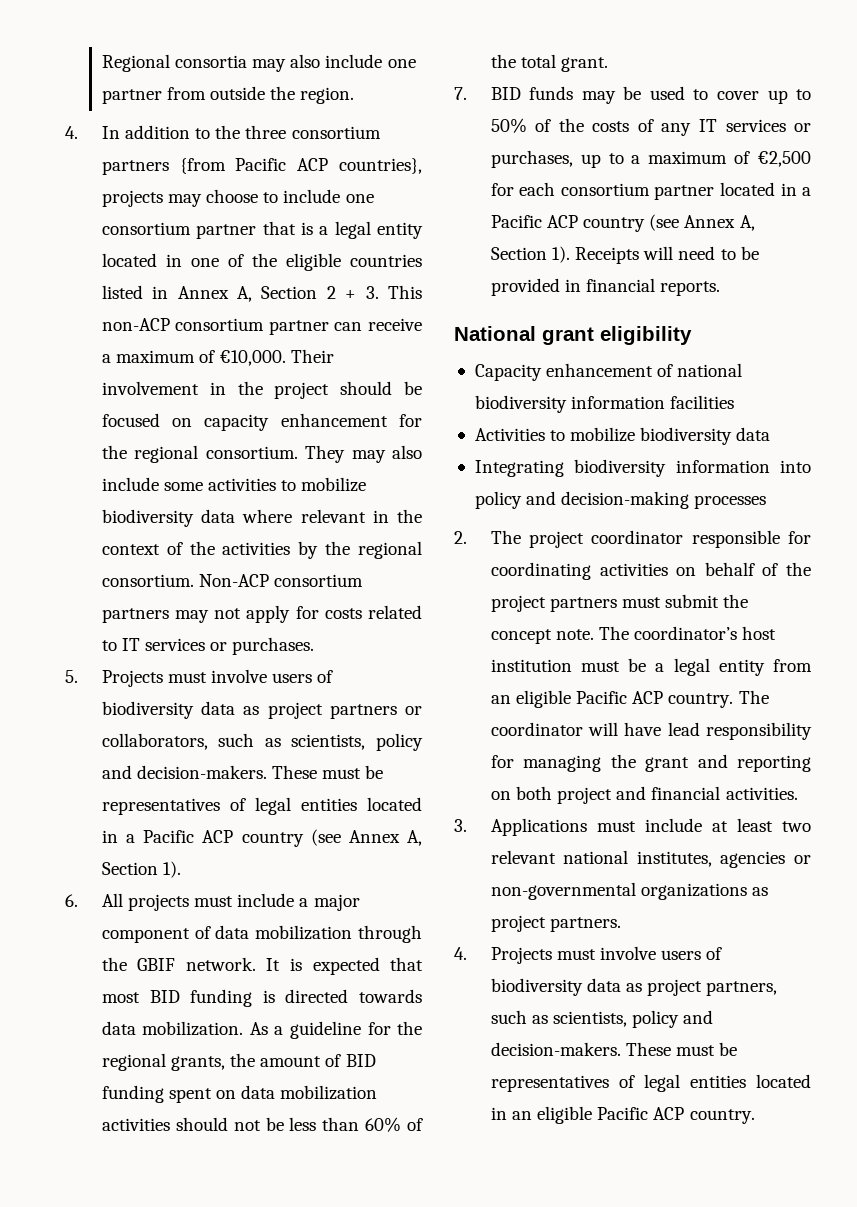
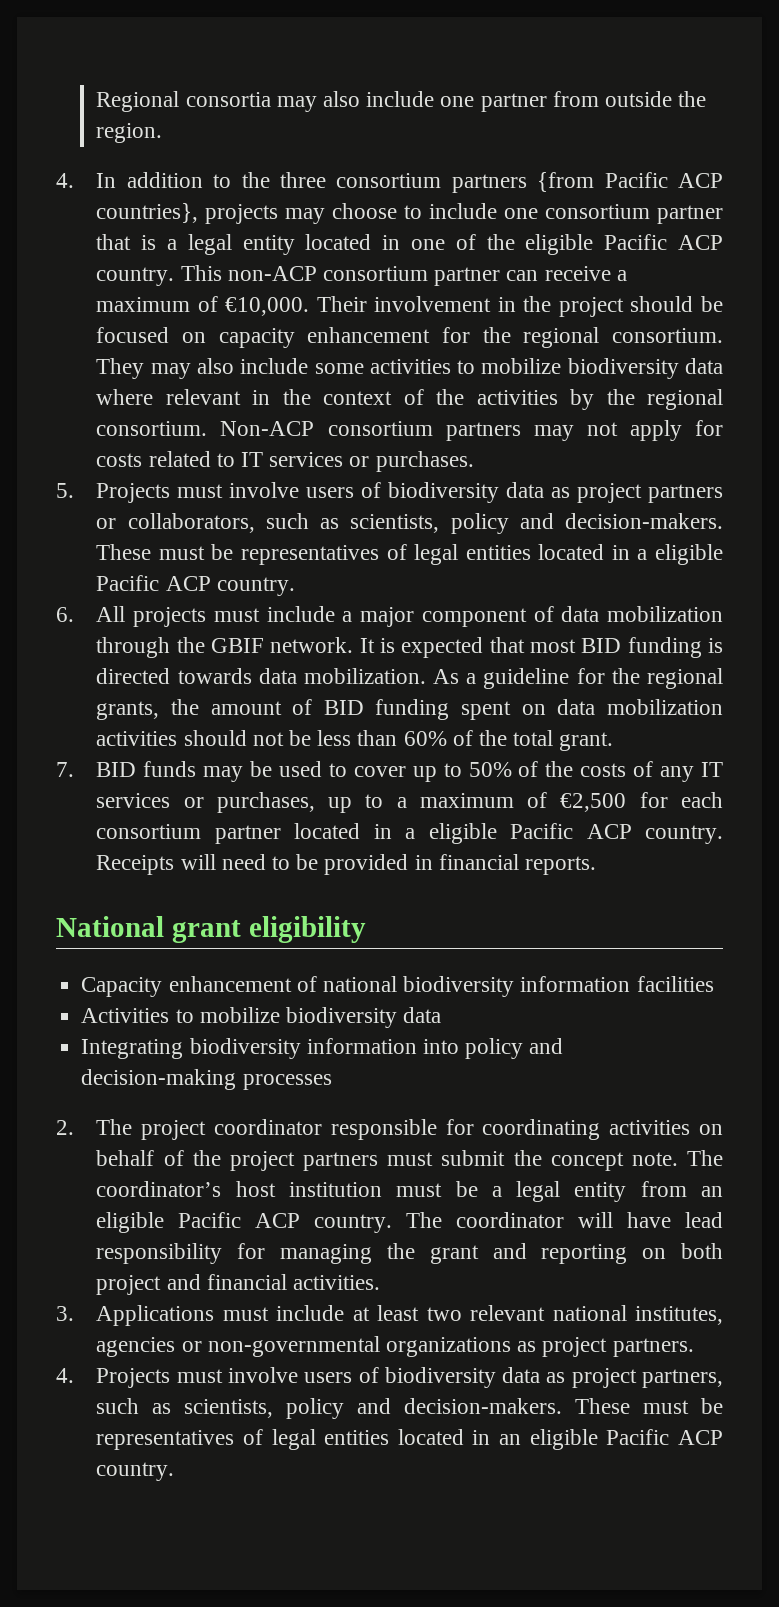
[349,254,422,267] [101,285,379,302] countries listed in Annex A, Section 2 + 3. -> [604,234,723,250] [96,267,175,286] Pacific ACP country.
[143,829,422,847] [101,861,182,878] Pacific ACP country (see Annex A, Section 1). -> [655,544,723,565] [96,575,295,596] eligible Pacific ACP country.
[490,214,755,232] [490,246,571,263] Pacific ACP country (see Annex A, Section 1). -> [428,823,723,844] eligible Pacific ACP country.

